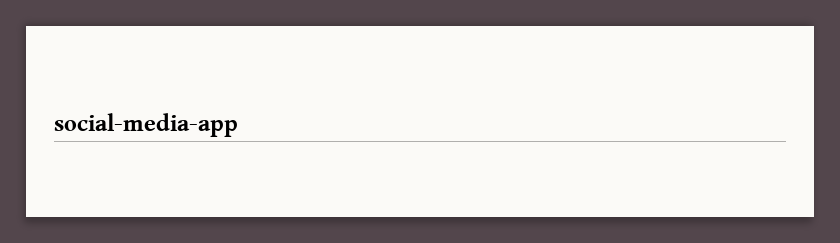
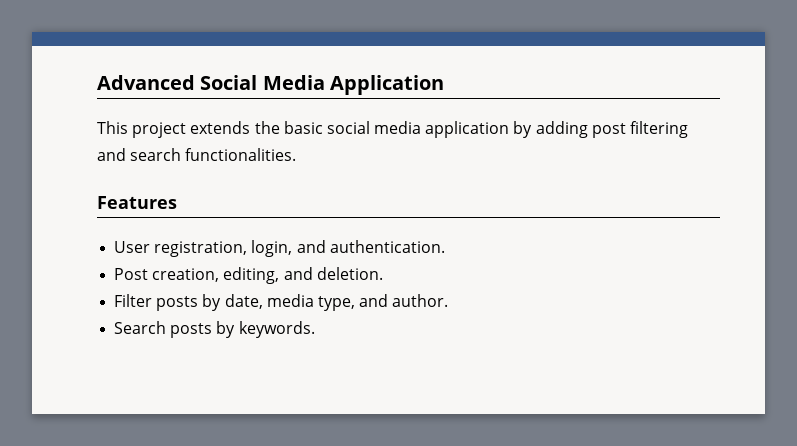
[54,113,238,137] social-media-app -> [97,75,444,95] [97,121,689,138] [97,148,297,161] [97,196,177,209] [114,240,445,257] [114,267,383,284] [114,294,449,311] [114,321,315,338] Advanced Social Media Application // This project extends the basic social media application by adding post filtering and search functionalities. // Features // User registration, login, and authentication. // Post creation, editing, and deletion. // Filter posts by date, media type, and author. // Search posts by keywords.

